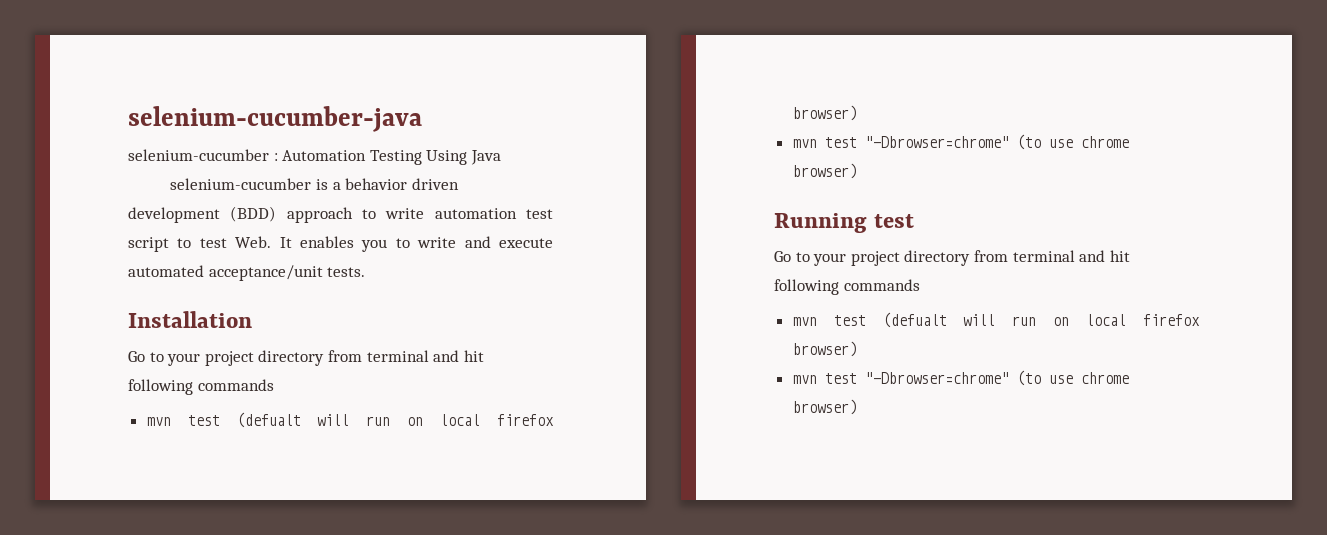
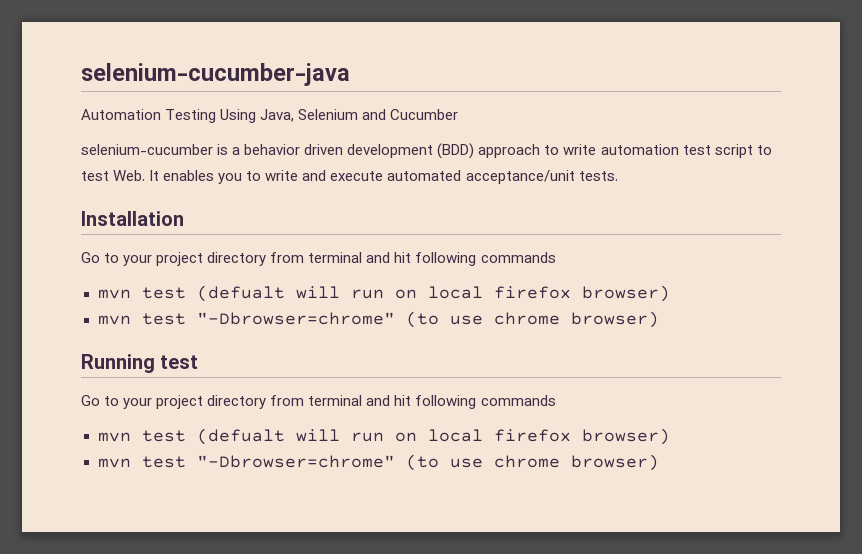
[128,149,278,161] selenium-cucumber : -> (350, 74) none
[470,150,501,165] Java -> [260,109,459,122] Java, Selenium and Cucumber

